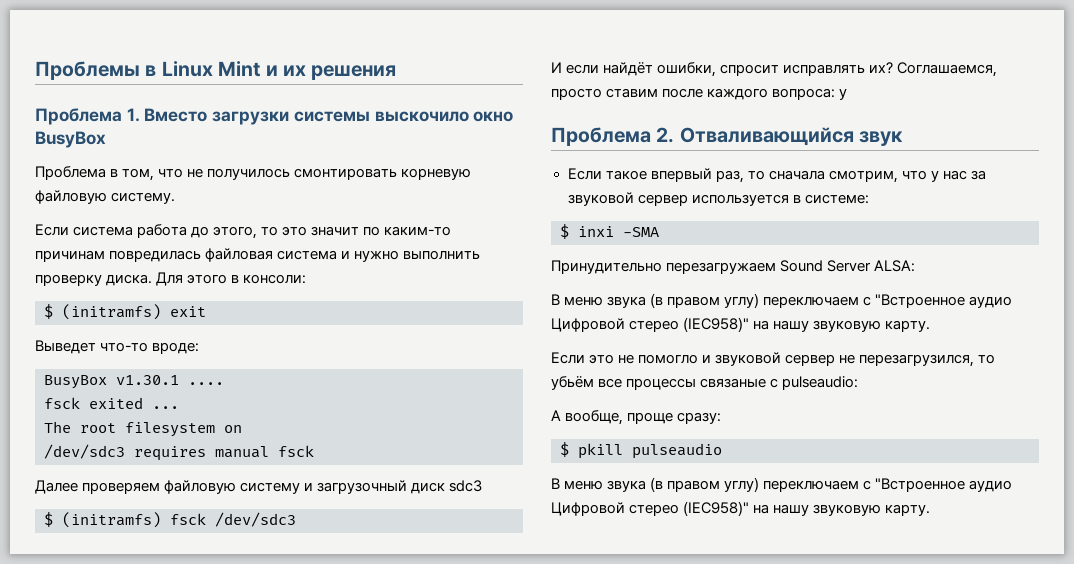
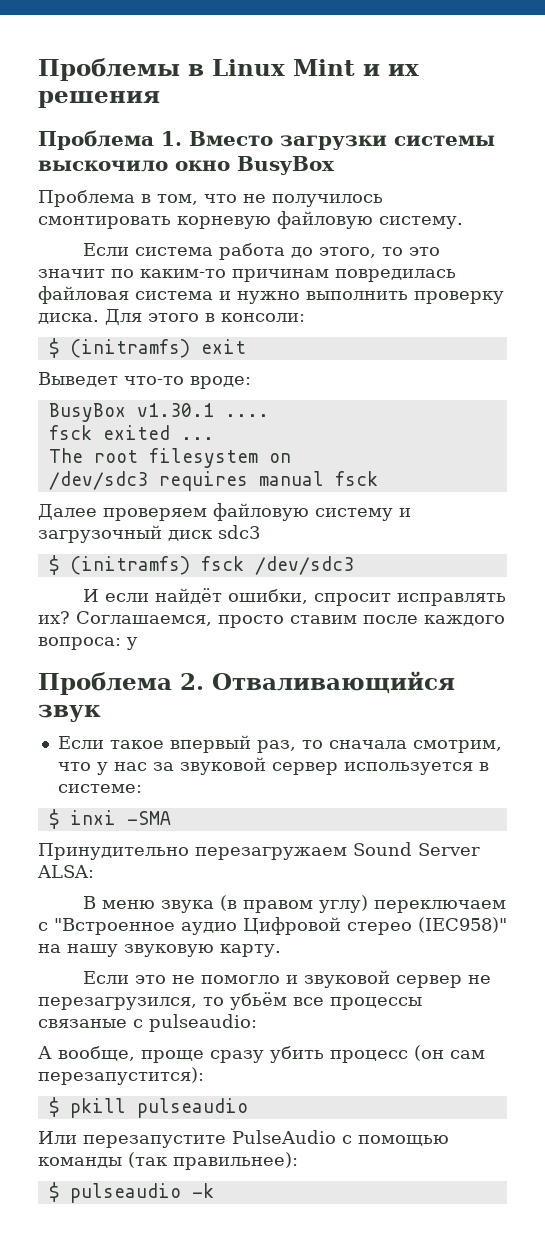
[677,412,722,424] [560,442,722,459] [551,477,1013,492] [551,501,931,516] сразу: // $ pkill pulseaudio // В меню звука (в правом углу) переключаем с "Встроенное аудио Цифровой стерео (IEC958)" на нашу звуковую карту. -> [210,1045,485,1063] [38,1067,204,1085] [48,1097,248,1118] [38,1130,449,1148] [38,1152,298,1170] [48,1182,214,1203] сразу убить процесс (он сам перезапустится): // $ pkill pulseaudio // Или перезапустите PulseAudio с помощью команды (так правильнее): // $ pulseaudio -k

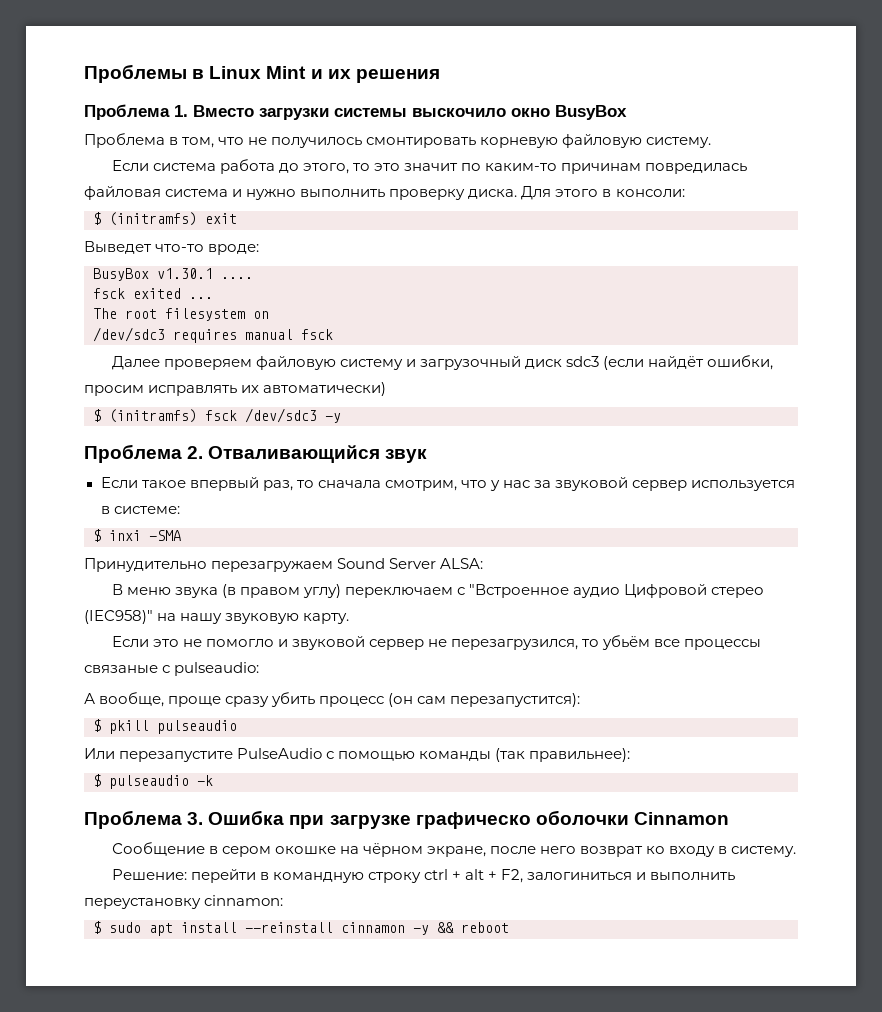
[48,555,354,575] [83,588,507,606] [38,611,505,628] [38,637,138,650] // $ (initramfs) fsck /dev/sdc3 // И если найдёт ошибки, спросит исправлять их? Соглашаемся, просто ставим после каждого вопроса: y -> [603,355,774,370] [84,382,387,396] [93,408,341,423] (если найдёт ошибки, просим исправлять их автоматически) // $ (initramfs) fsck /dev/sdc3 -y
(214, 1190) none -> [84,810,729,829] [111,842,797,857] [111,869,736,883] [84,895,284,909] [93,921,509,936] // Проблема 3. Ошибка при загрузке графическо оболочки Cinnamon // Сообщение в сером окошке на чёрном экране, после него возврат ко входу в систему. // Решение: перейти в командную строку ctrl + alt + F2, залогиниться и выполнить переустановку cinnamon: // $ sudo apt install --reinstall cinnamon -y && reboot

